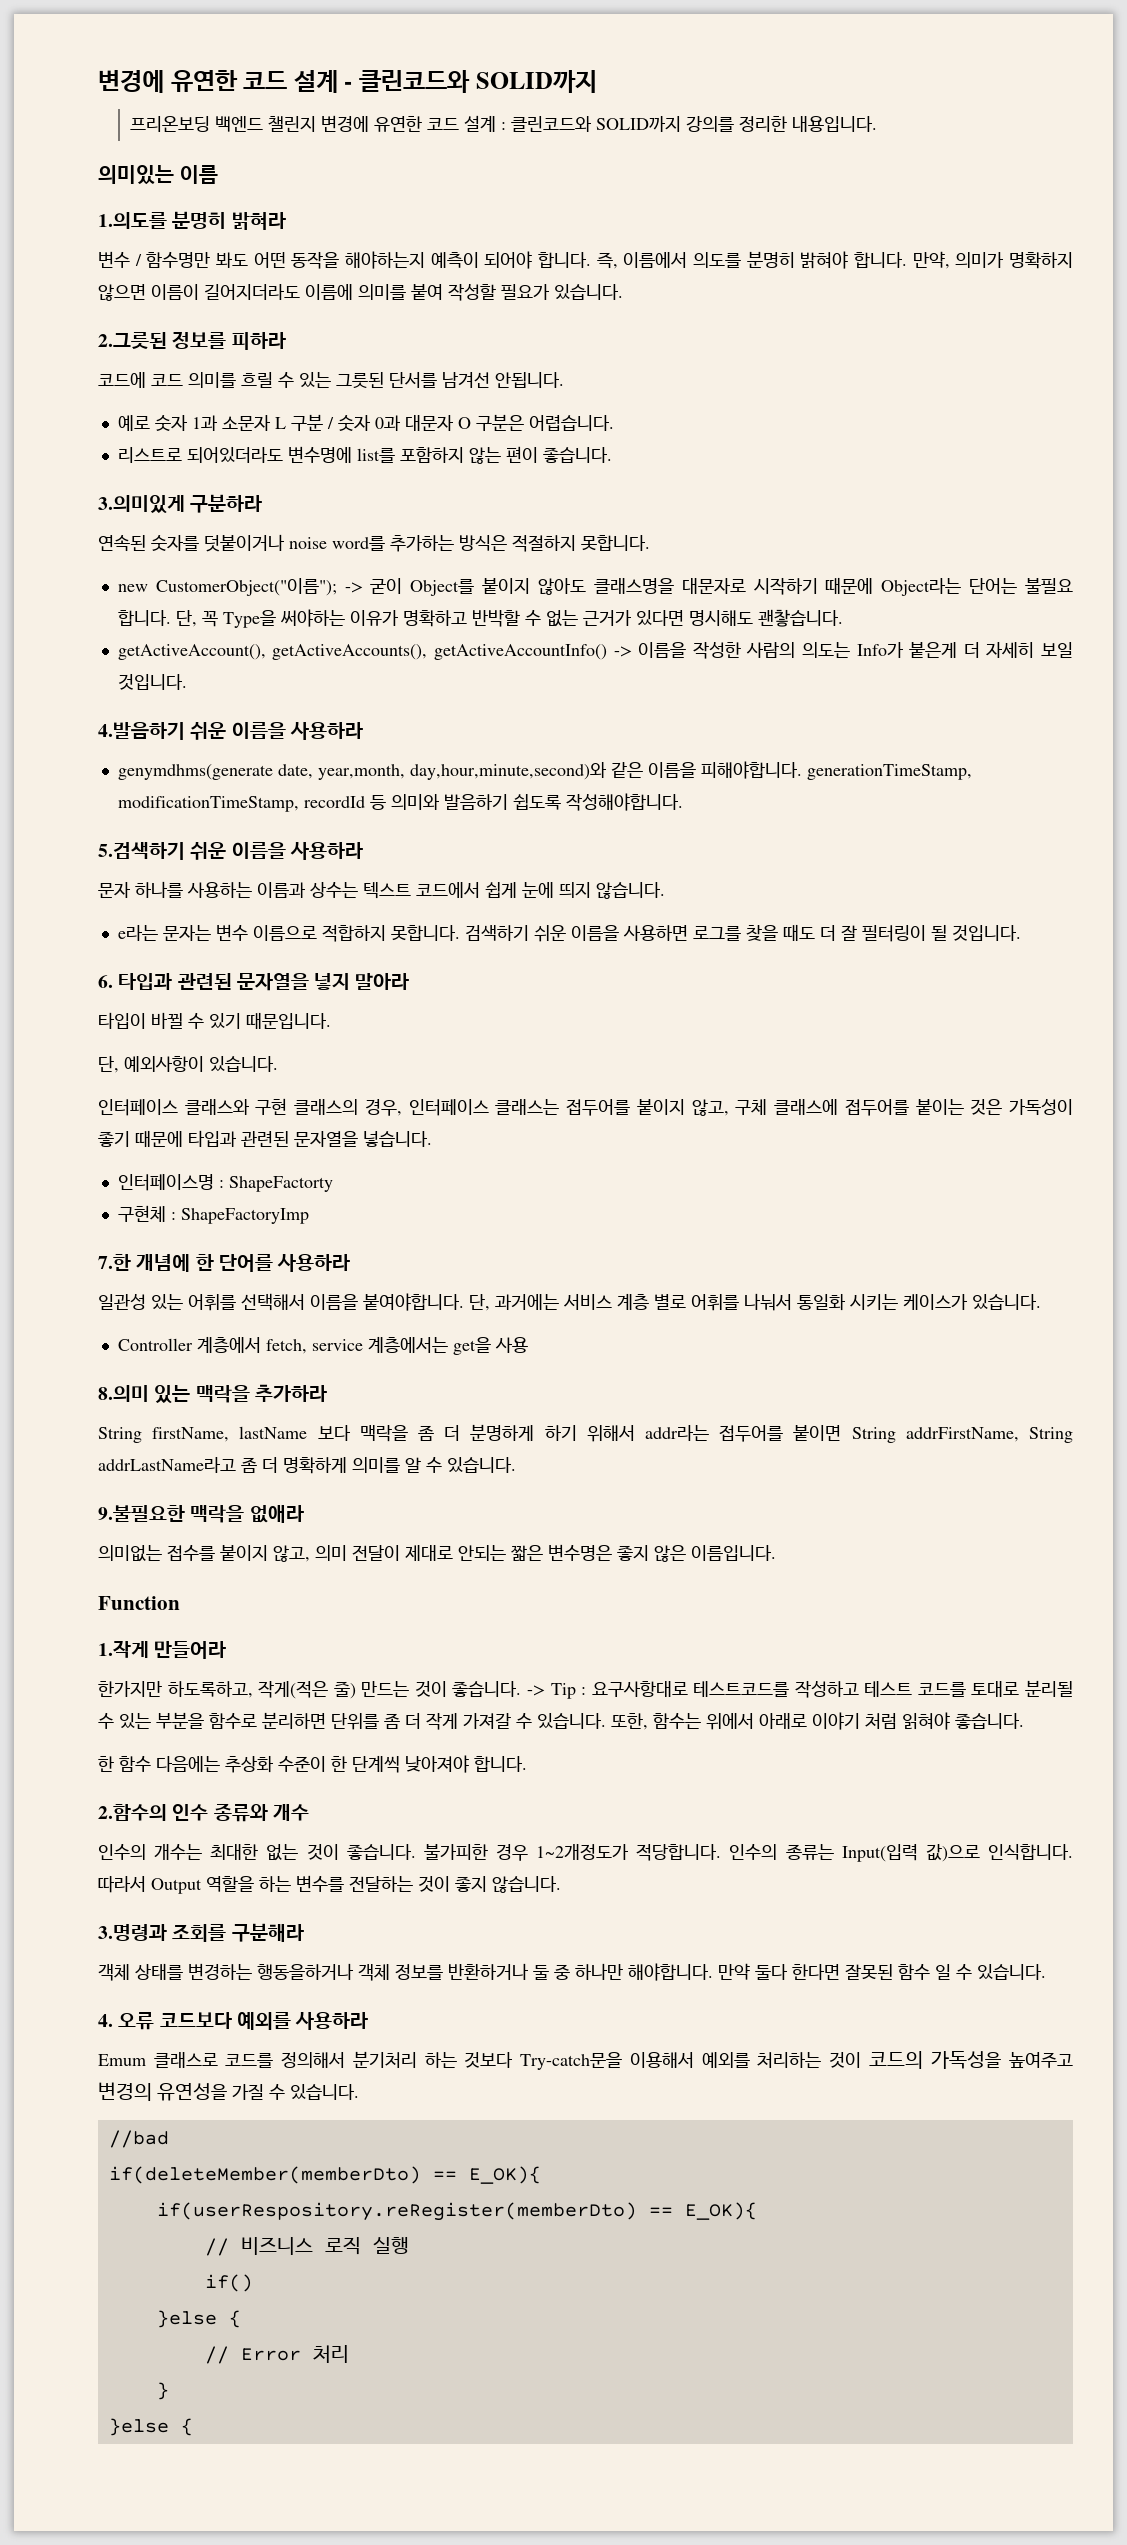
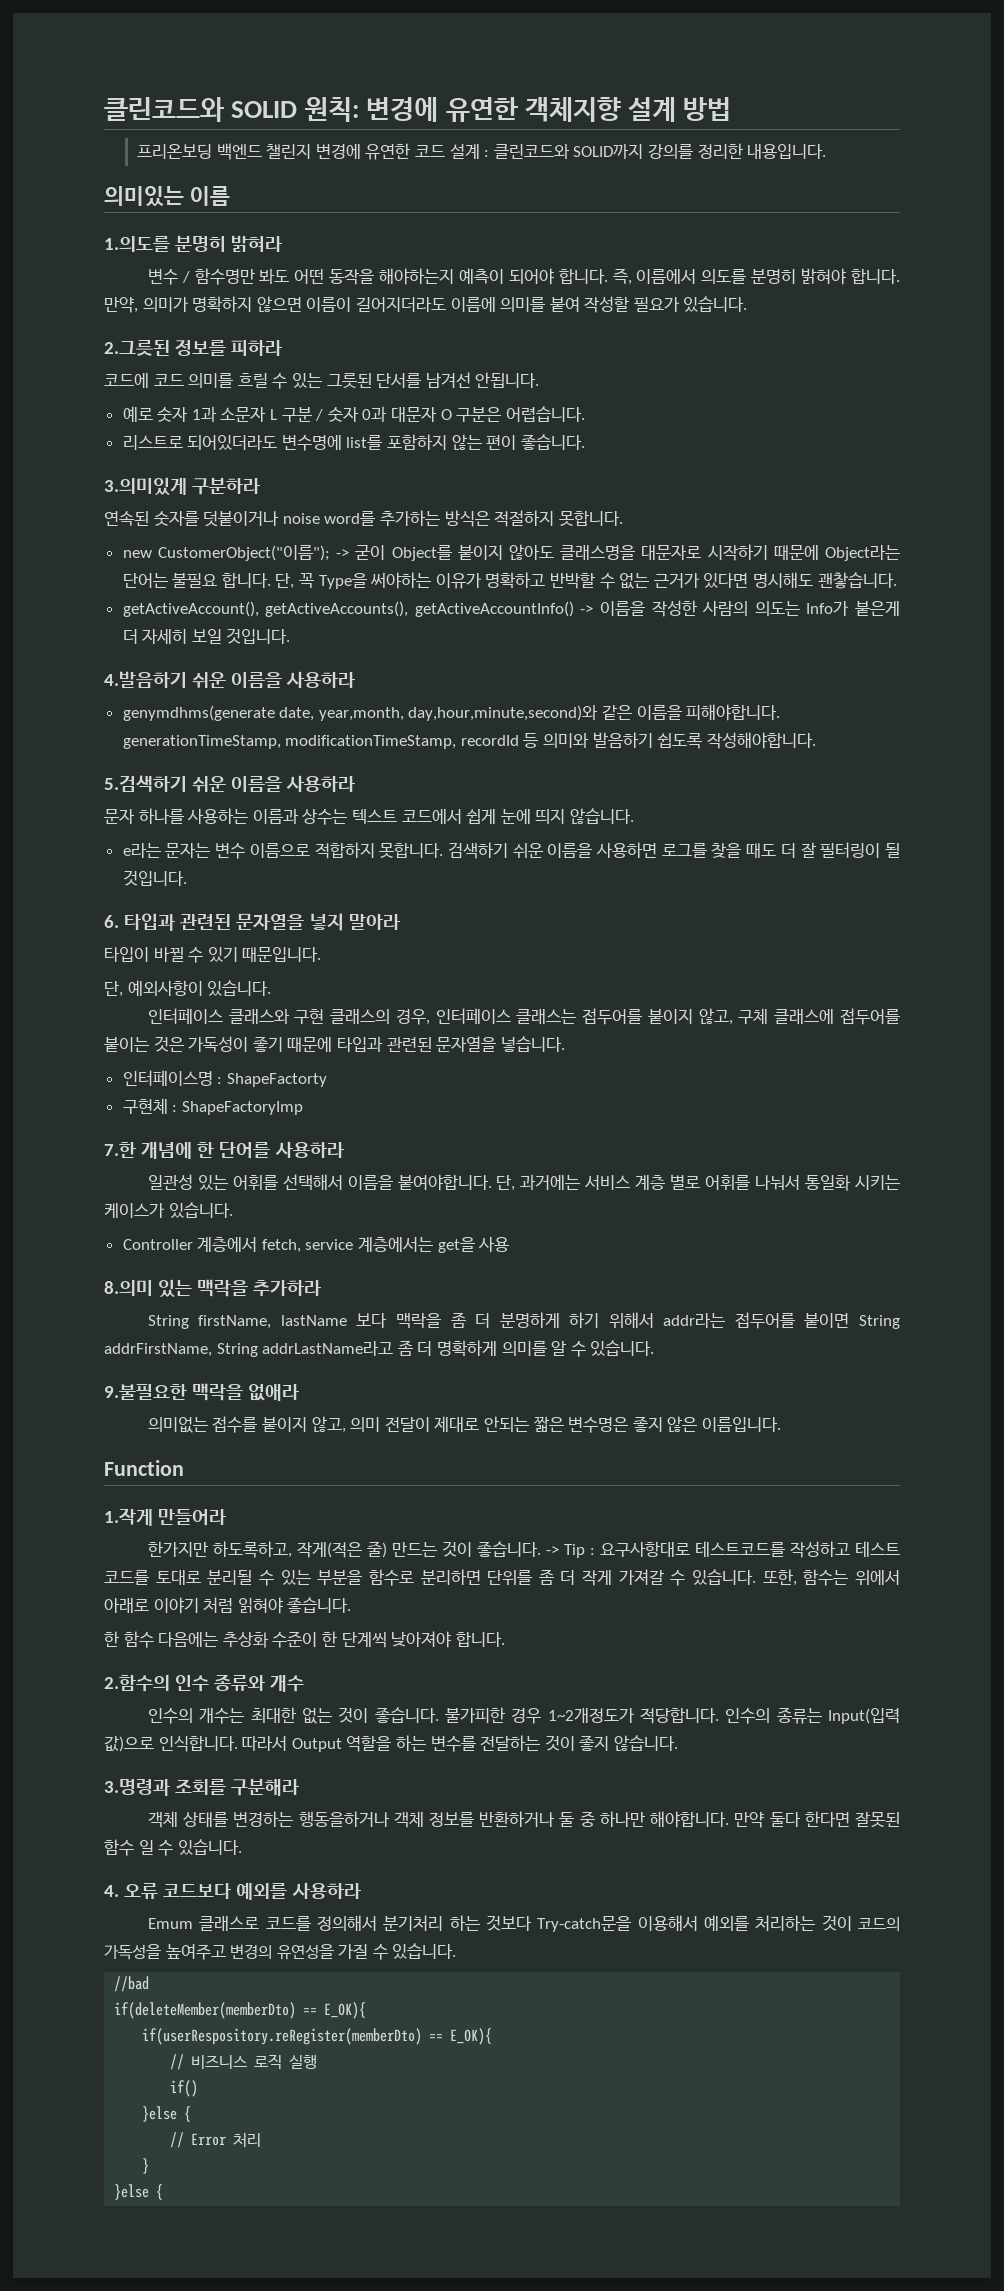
[98,70,597,93] 변경에 유연한 코드 설계 - 클린코드와 SOLID까지 -> [104,97,732,122] 클린코드와 SOLID 원칙: 변경에 유연한 객체지향 설계 방법

